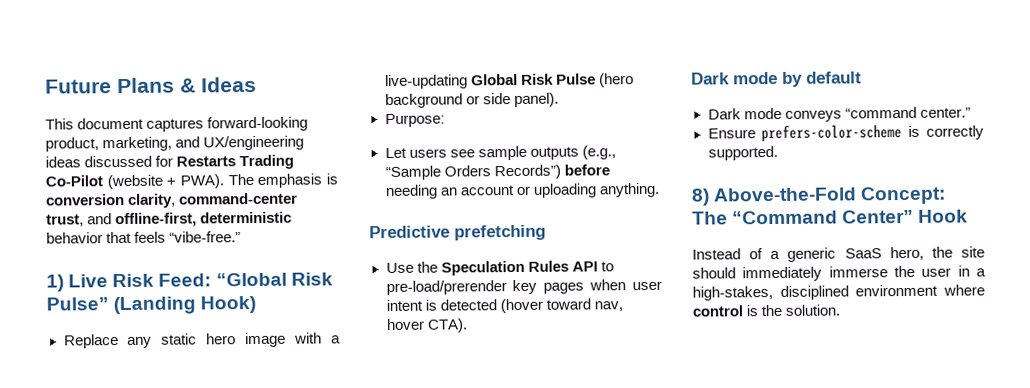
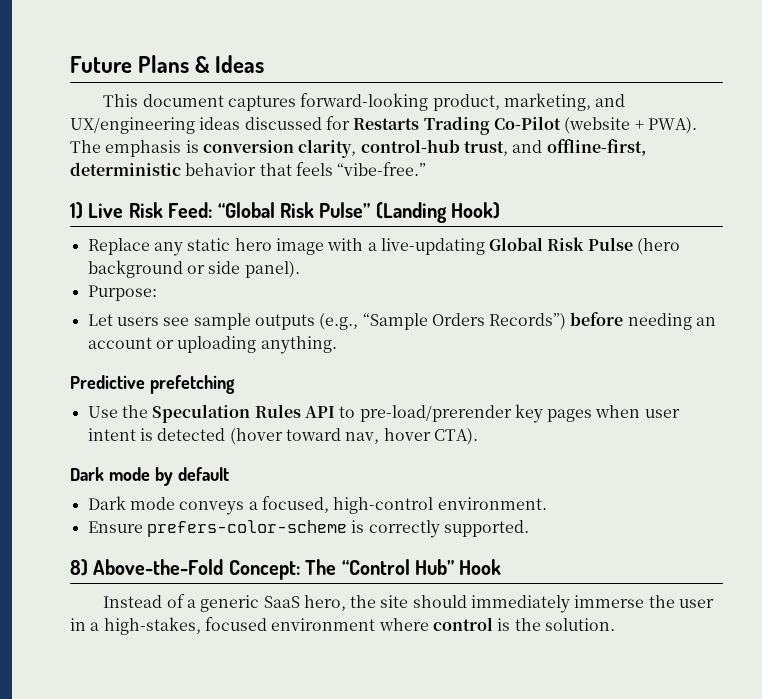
[178,192,299,205] command-center -> [360,139,460,153] control-hub
[844,106,971,119] “command center.” -> [248,496,547,514] a focused, high-control environment.
[732,209,915,225] “Command Center” -> [341,559,454,575] “Control Hub”
[779,285,849,300] disciplined -> [204,617,267,631] focused

